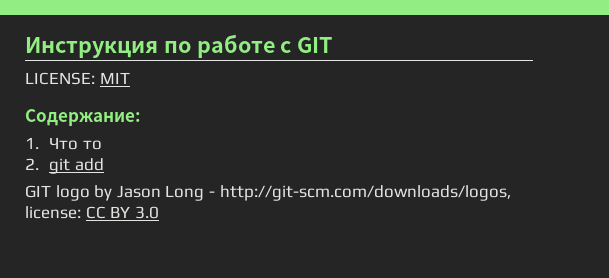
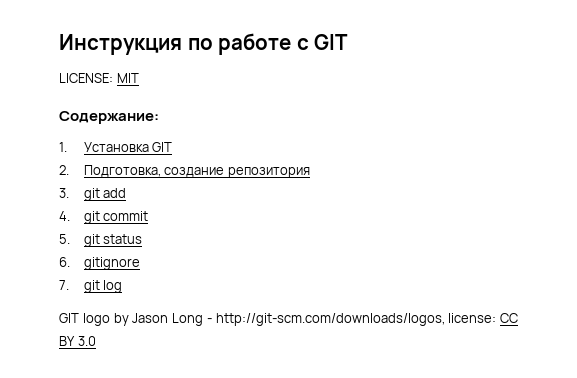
[49,137,102,150] [25,158,104,174] Что то // 2. git add -> [83,142,173,152] [59,165,310,178] [59,188,127,201] [59,211,149,224] [59,234,143,247] [59,257,140,270] [59,280,123,293] Установка GIT // 2. Подготовка, создание репозитория // 3. git add // 4. git commit // 5. git status // 6. gitignore // 7. git log

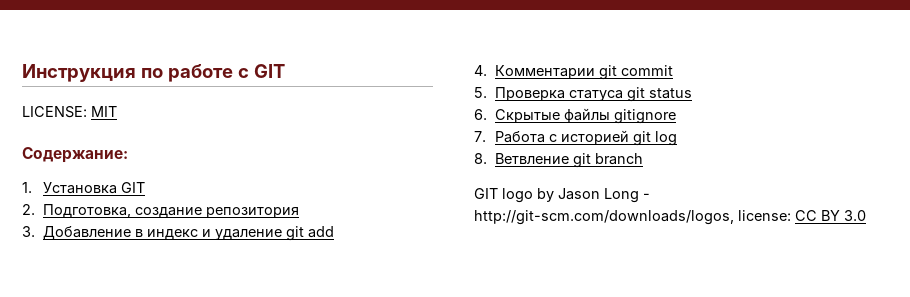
(69, 193) none -> [43,226,283,240] Добавление в индекс и удаление
(70, 216) none -> [495,65,596,79] Комментарии
(70, 239) none -> [495,87,624,101] Проверка статуса
(70, 262) none -> [495,108,611,123] Скрытые файлы
(69, 285) none -> [495,130,630,145] Работа с историей
(123, 286) none -> [474,153,644,168] // 8. Ветвление git branch

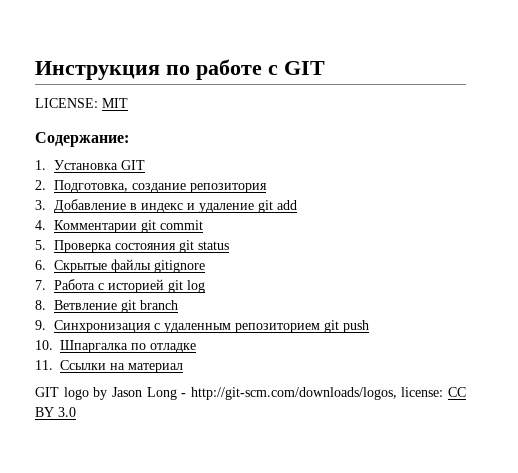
[569,90,624,101] статуса -> [115,243,177,250] состояния
(644, 159) none -> [35,320,370,333] [35,340,196,353] [35,360,183,373] // 9. Синхронизация с удаленным репозиторием git push // 10. Шпаргалка по отладке // 11. Ссылки на материал

